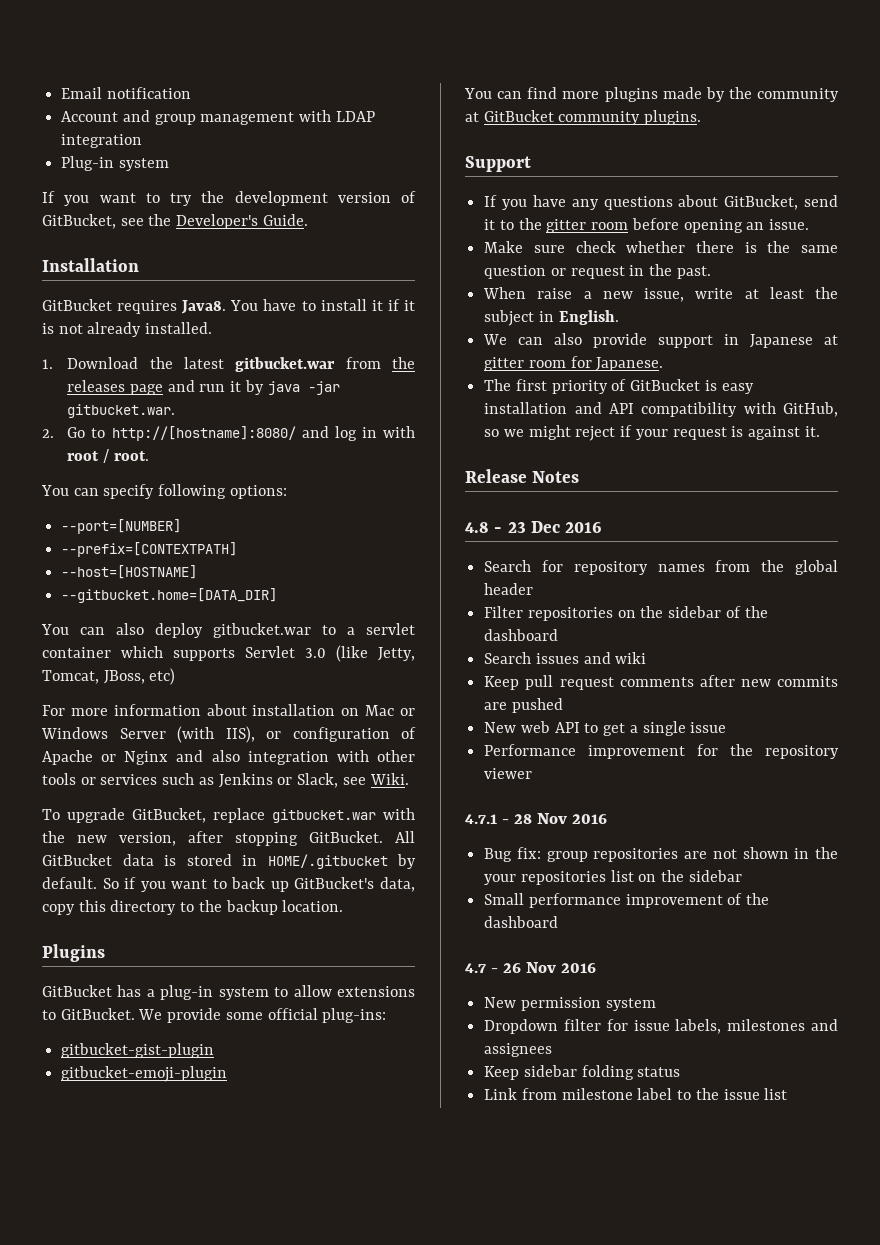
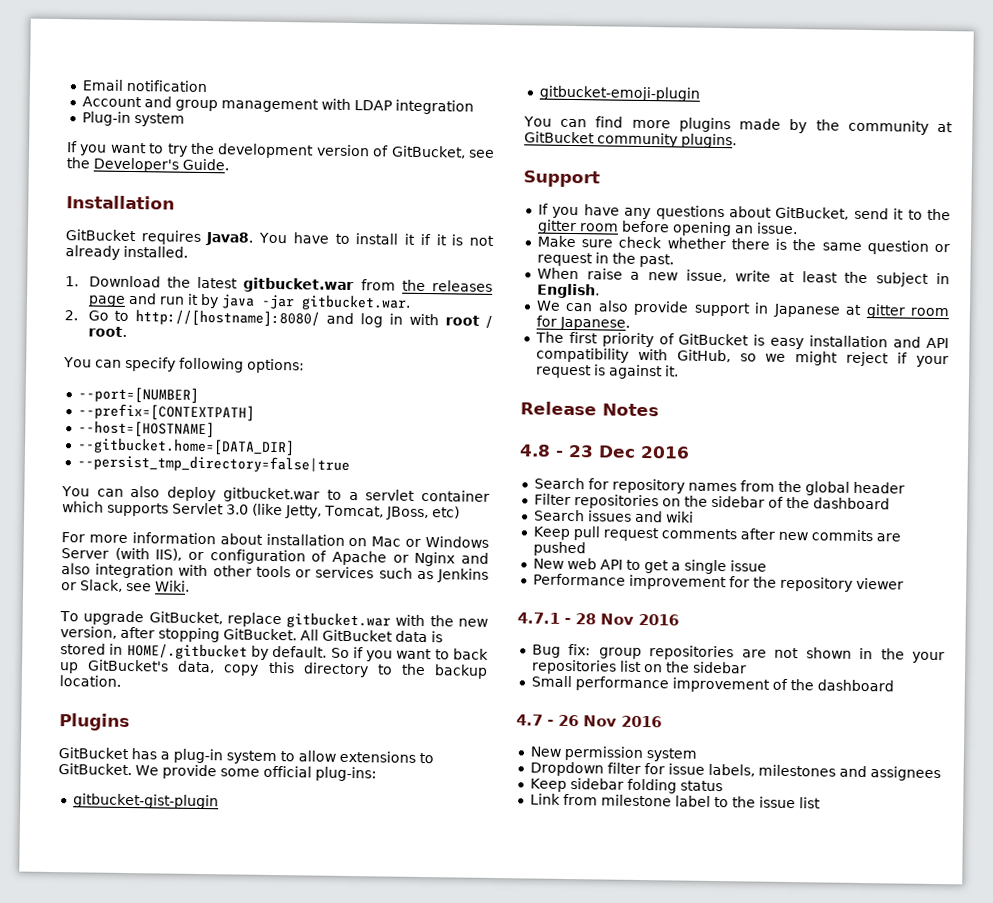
(278, 595) none -> [76,454,350,474] // --persist_tmp_directory=false|true

